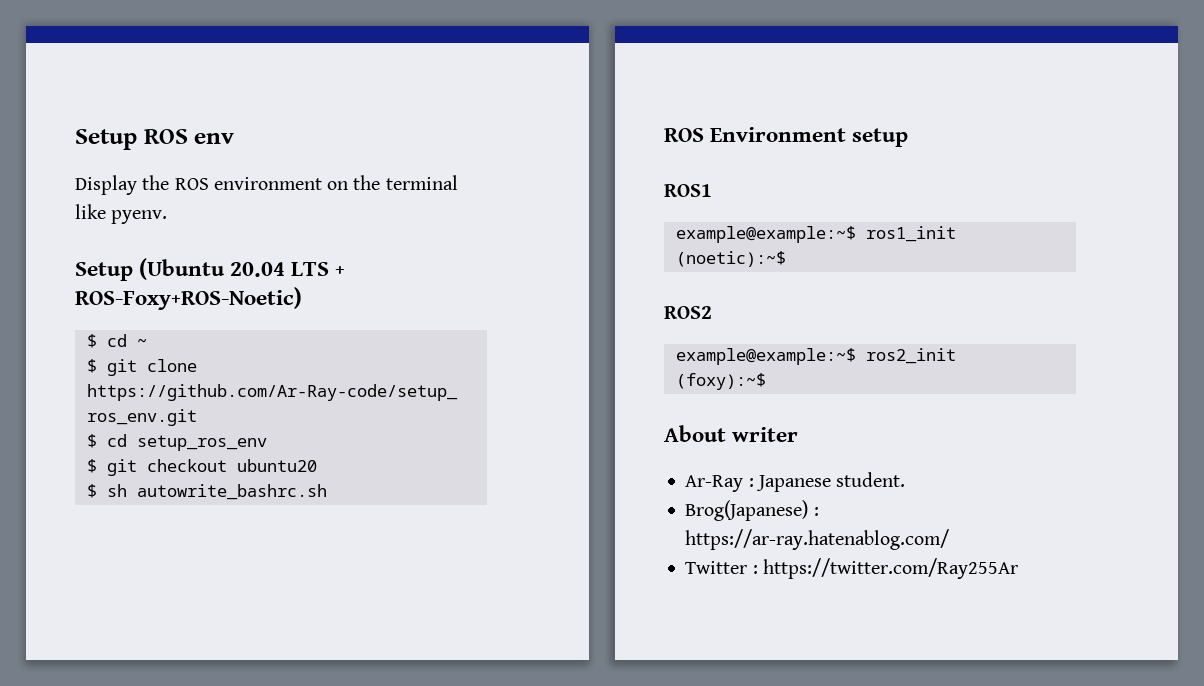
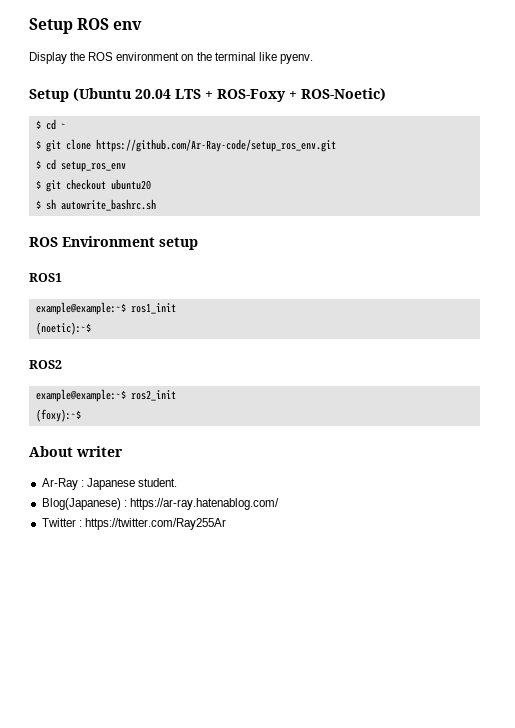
[75,287,302,310] ROS-Foxy+ROS-Noetic) -> [217,88,386,102] ROS-Foxy + ROS-Noetic)
[685,500,809,521] Brog(Japanese) -> [41,498,121,510] Blog(Japanese)

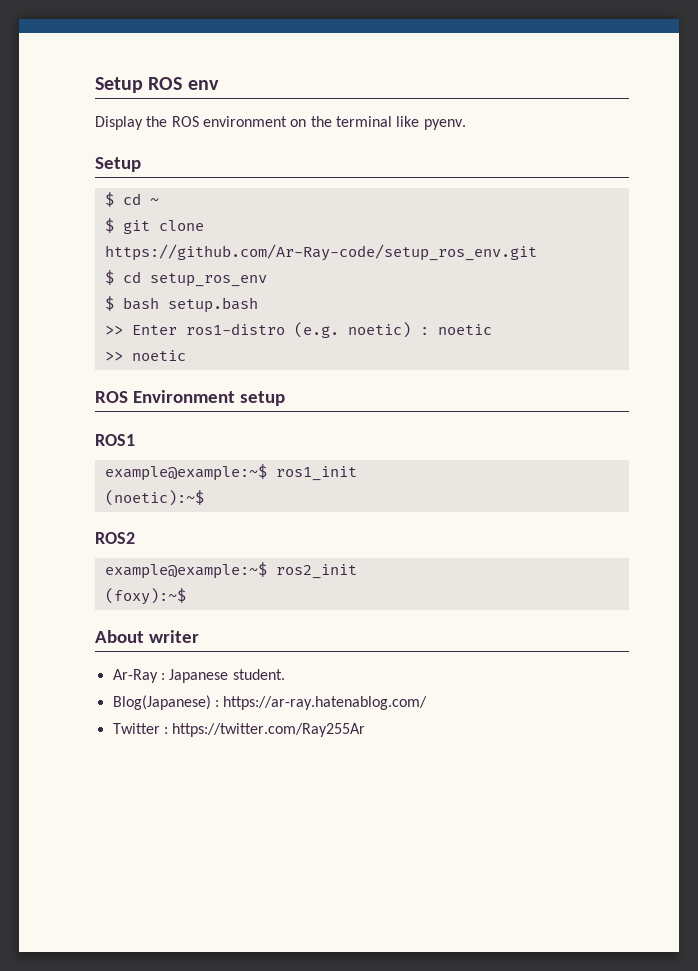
[73,88,386,102] (Ubuntu 20.04 LTS + ROS-Foxy + ROS-Noetic) -> (141, 164) none
[45,179,151,192] [35,199,156,211] git checkout ubuntu20 // $ sh autowrite_bashrc.sh -> [122,297,258,313] [104,322,492,338] [104,350,186,361] bash setup.bash // >> Enter ros1-distro (e.g. noetic) : noetic // >> noetic

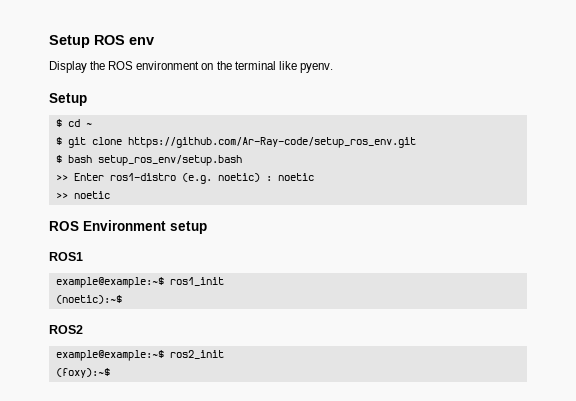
[104,270,267,287] // $ cd setup_ros_env -> (416, 142) none
[167,297,258,313] setup.bash -> [97,155,242,166] setup_ros_env/setup.bash
[95,630,199,643] [112,669,285,683] [112,695,428,710] [112,723,366,737] // About writer // Ar-Ray : Japanese student. // Blog(Japanese) : https://ar-ray.hatenablog.com/ // Twitter : https://twitter.com/Ray255Ar -> (110, 373) none

